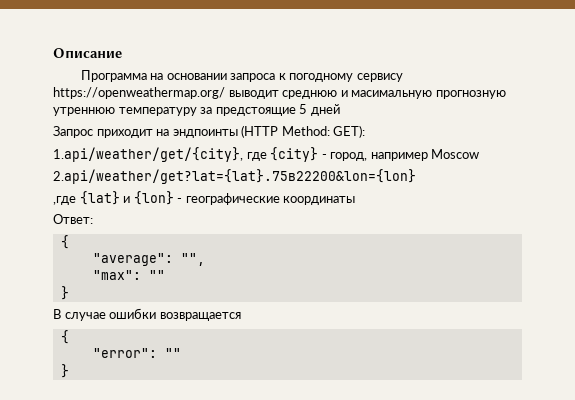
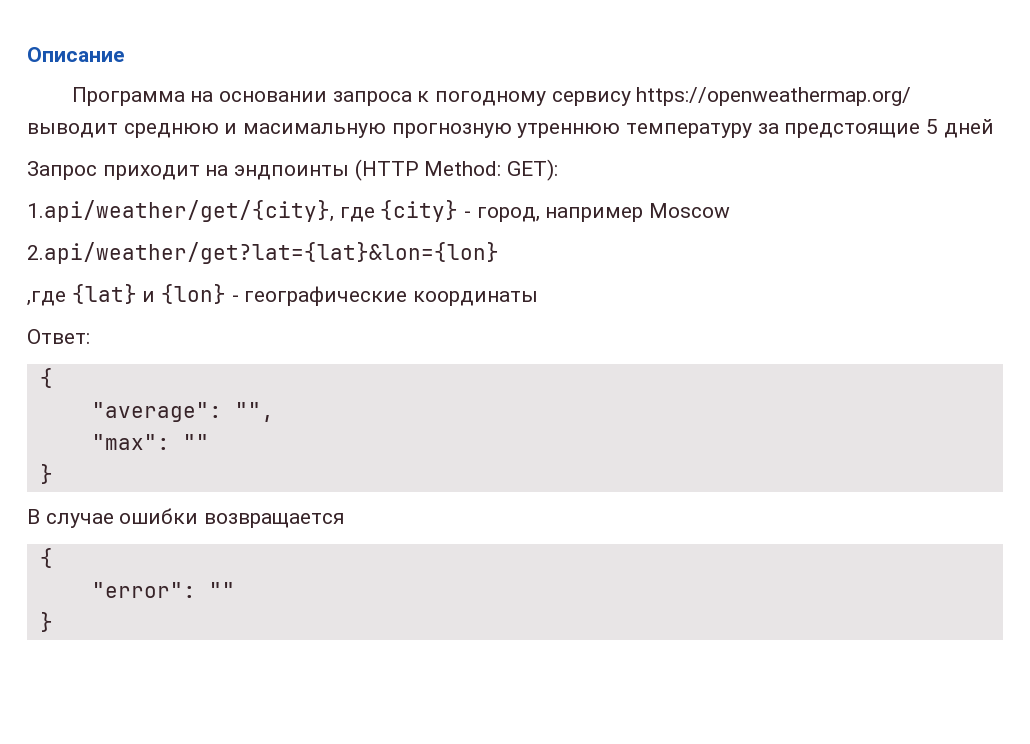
[53,169,416,184] 2.api/weather/get?lat={lat}.75в22200&lon={lon} -> [27,242,499,264] 2.api/weather/get?lat={lat}&lon={lon}

